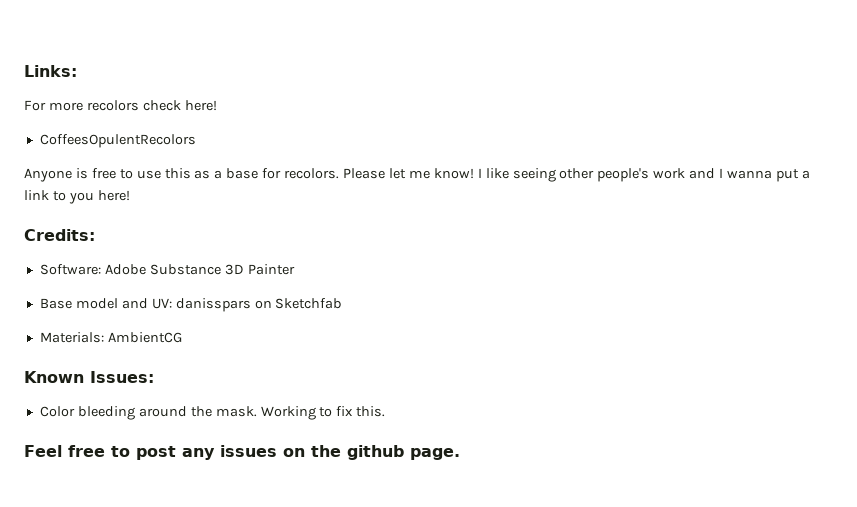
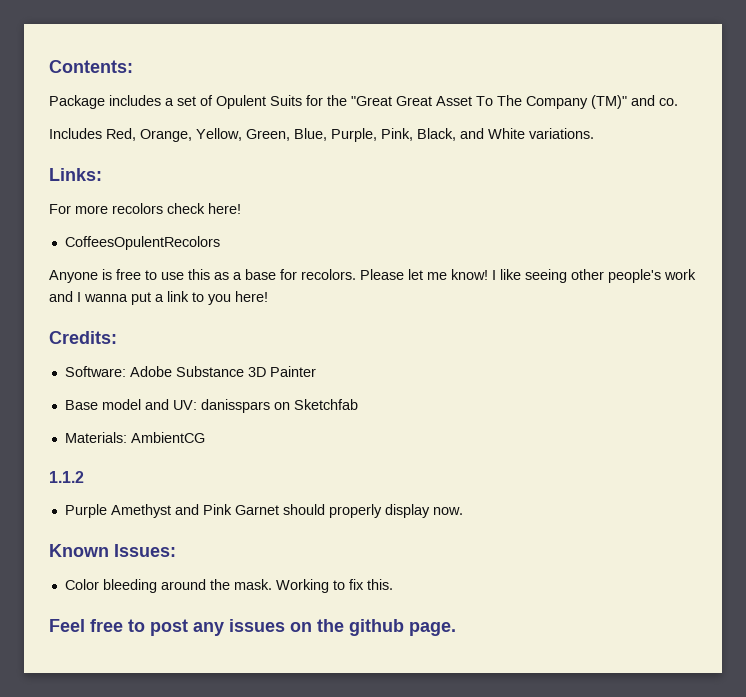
(24, 71) none -> [49,60,133,73] [49,95,678,109] [49,128,594,142] Contents: // Package includes a set of Opulent Suits for the "Great Great Asset To The Company (TM)" and co. // Includes Red, Orange, Yellow, Green, Blue, Purple, Pink, Black, and White variations. //
(182, 337) none -> [49,471,84,483] [64,504,463,518] // 1.1.2 // Purple Amethyst and Pink Garnet should properly display now.

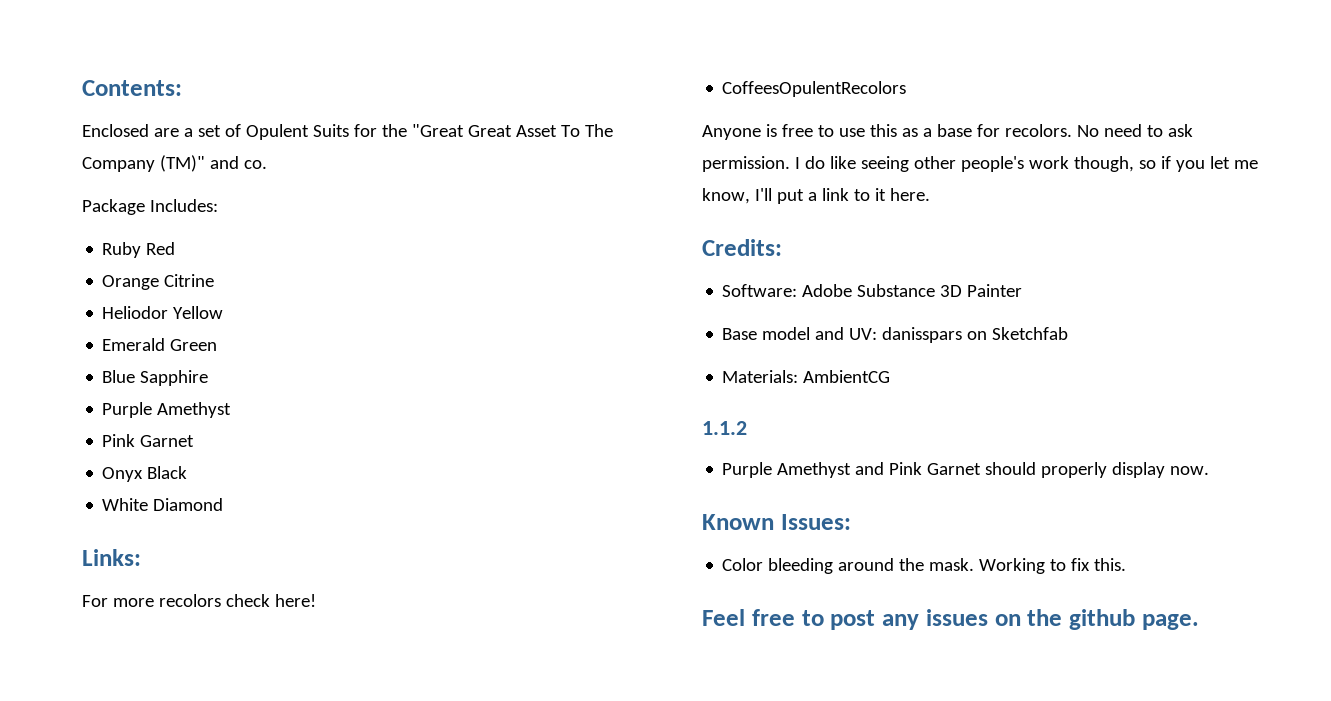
[49,95,161,109] Package includes -> [82,124,179,137] Enclosed are
[49,128,594,142] Includes Red, Orange, Yellow, Green, Blue, Purple, Pink, Black, and White variations. -> [82,199,218,215] [102,242,176,258] [102,274,215,290] [102,306,224,319] [102,338,218,351] [102,370,209,386] [102,402,232,418] [102,434,195,447] [102,466,188,482] [102,498,224,511] Package Includes: // Ruby Red // Orange Citrine // Heliodor Yellow // Emerald Green // Blue Sapphire // Purple Amethyst // Pink Garnet // Onyx Black // White Diamond
[360,269,496,280] Please let me know! I -> [1076,124,1193,137] [702,156,825,172] No need to ask permission. I do
[49,291,128,302] and I wanna -> [1073,156,1258,172] [702,188,772,204] though, so if you let me know, I'll
[208,291,268,305] you here! -> [874,188,930,201] it here.

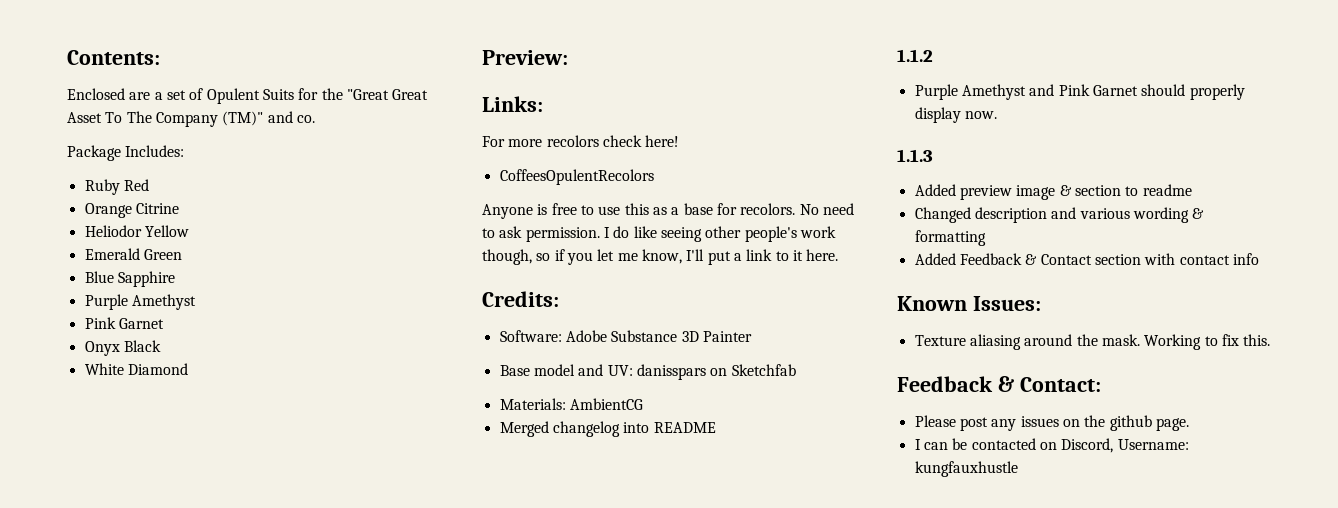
(224, 504) none -> [482,50,568,65] // Preview:
(891, 376) none -> [499,421,716,437] // Merged changelog into README
(1210, 470) none -> [897,149,933,162] [914,184,1192,200] [914,207,1205,223] [914,230,986,246] [914,253,1259,265] // 1.1.3 // Added preview image & section to readme // Changed description and various wording & formatting // Added Feedback & Contact section with contact info
[722,558,834,574] Color bleeding -> [914,334,1021,350] Texture aliasing
[702,609,824,626] Feel free to -> [897,376,1101,392] [914,415,956,427] Feedback & Contact: // Please
(1199, 622) none -> [914,438,1189,453] [914,461,1018,477] // I can be contacted on Discord, Username: kungfauxhustle

